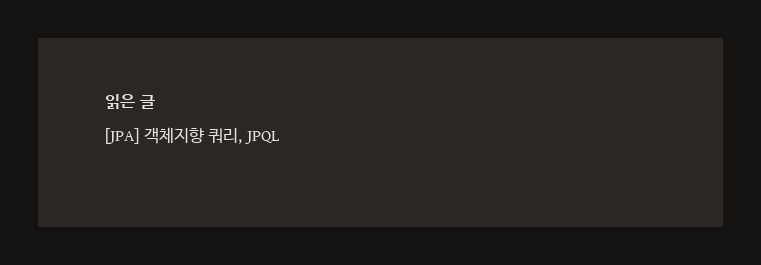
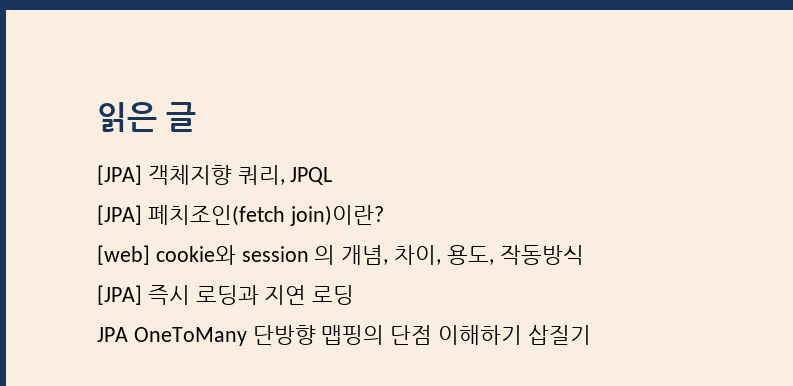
(280, 137) none -> [97,205,384,226] [97,245,584,265] [97,285,355,305] [97,325,591,346] // [JPA] 페치조인(fetch join)이란? // [web] cookie와 session 의 개념, 차이, 용도, 작동방식 // [JPA] 즉시 로딩과 지연 로딩 // JPA OneToMany 단방향 맵핑의 단점 이해하기 삽질기

